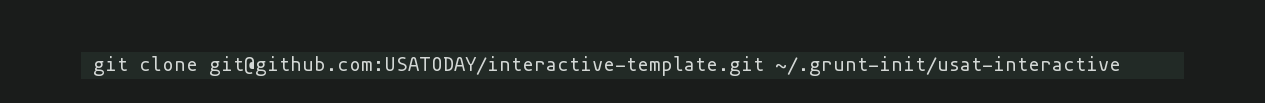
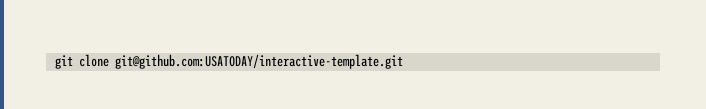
[774,56,1121,76] ~/.grunt-init/usat-interactive -> (403, 61) none

